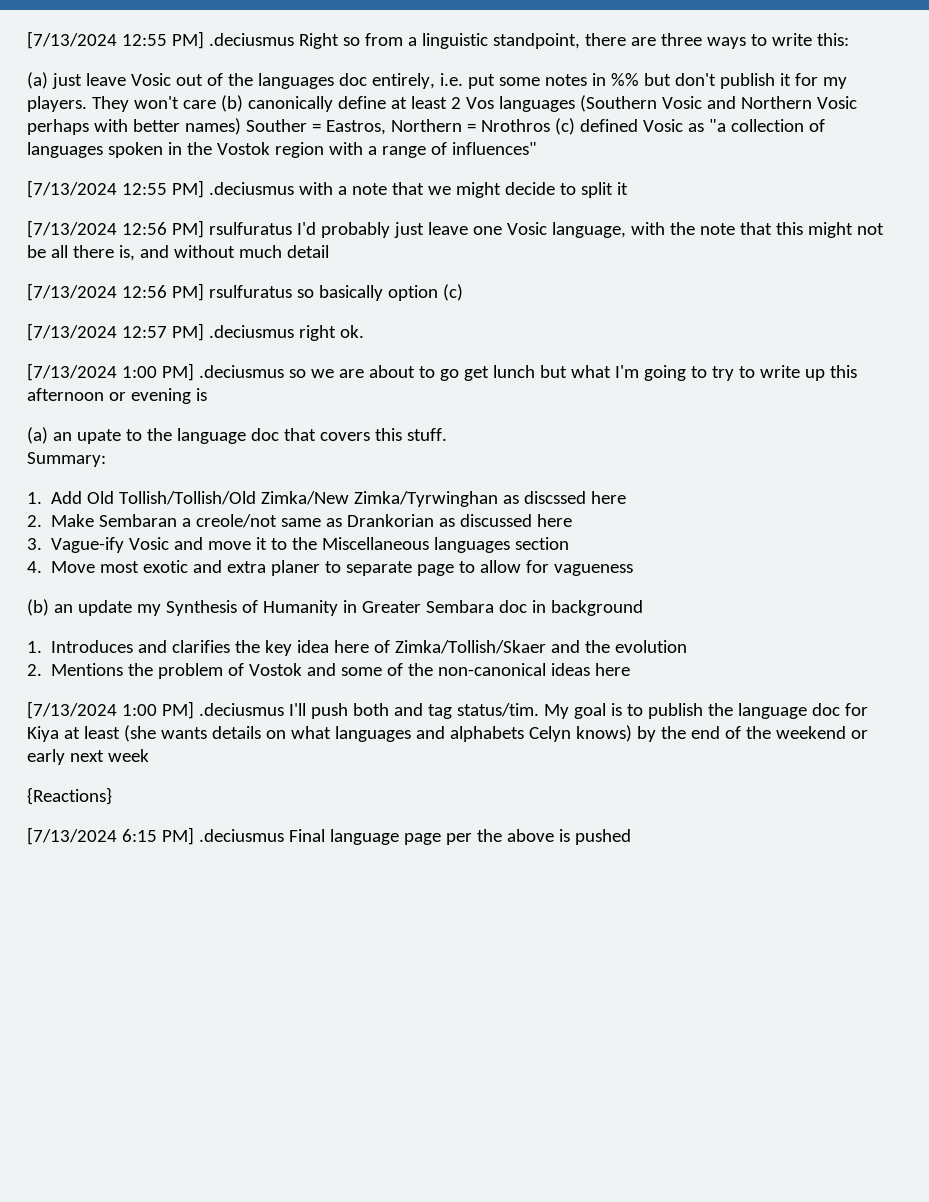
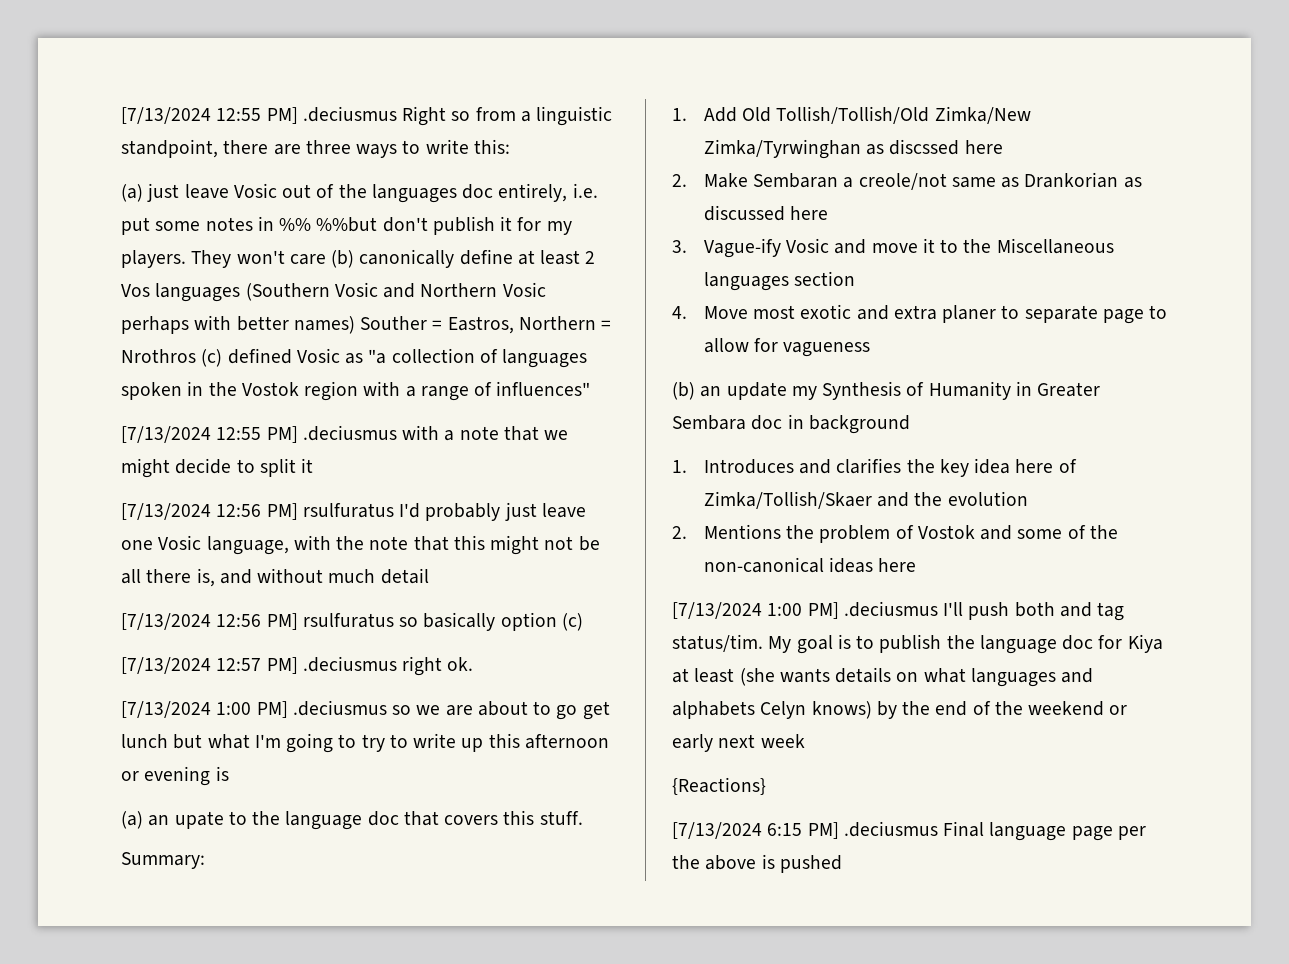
[643,73,671,86] but -> [316,217,378,232] %%but

